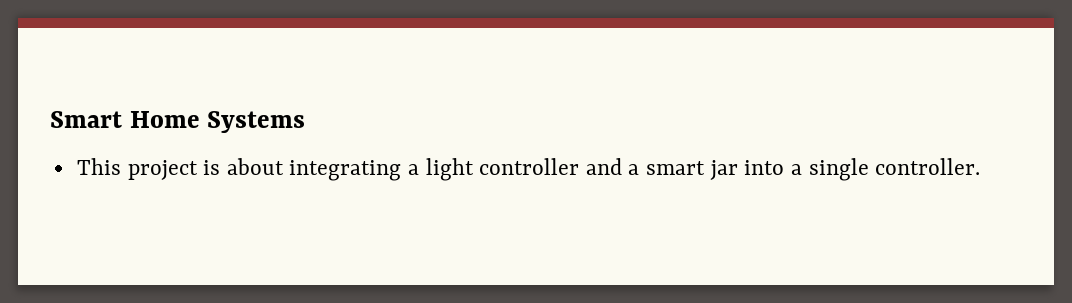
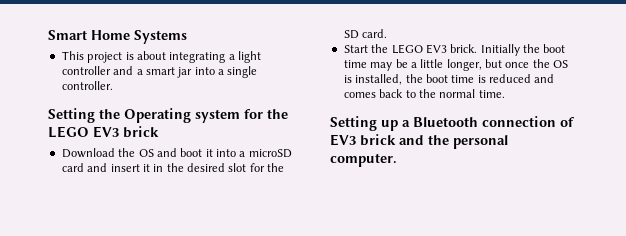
(981, 166) none -> [48,108,288,123] [48,126,159,138] [61,148,292,158] [61,163,285,172] [343,29,388,39] [343,44,566,56] [343,59,569,71] [343,74,555,85] [343,89,505,98] [330,116,575,131] [330,134,508,149] [330,153,397,167] // Setting the Operating system for the LEGO EV3 brick // Download the OS and boot it into a microSD card and insert it in the desired slot for the SD card. // Start the LEGO EV3 brick. Initially the boot time may be a little longer, but once the OS is installed, the boot time is reduced and comes back to the normal time. // Setting up a Bluetooth connection of EV3 brick and the personal computer.

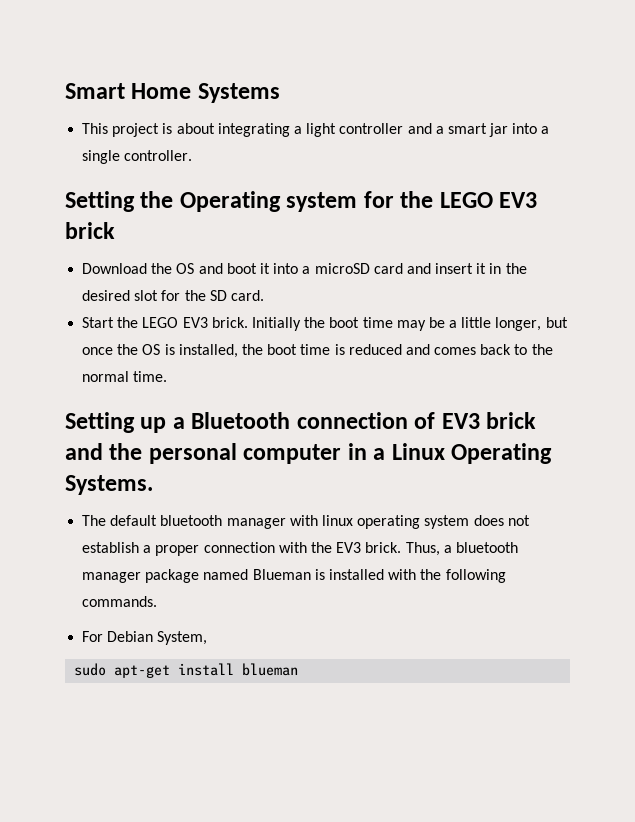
[330,153,397,167] computer. -> [243,443,553,464] [65,475,153,495] [82,515,530,529] [82,542,518,556] [82,569,506,583] [82,596,158,607] [82,631,208,645] [74,663,299,678] computer in a Linux Operating Systems. // The default bluetooth manager with linux operating system does not establish a proper connection with the EV3 brick. Thus, a bluetooth manager package named Blueman is installed with the following commands. // For Debian System, // sudo apt-get install blueman

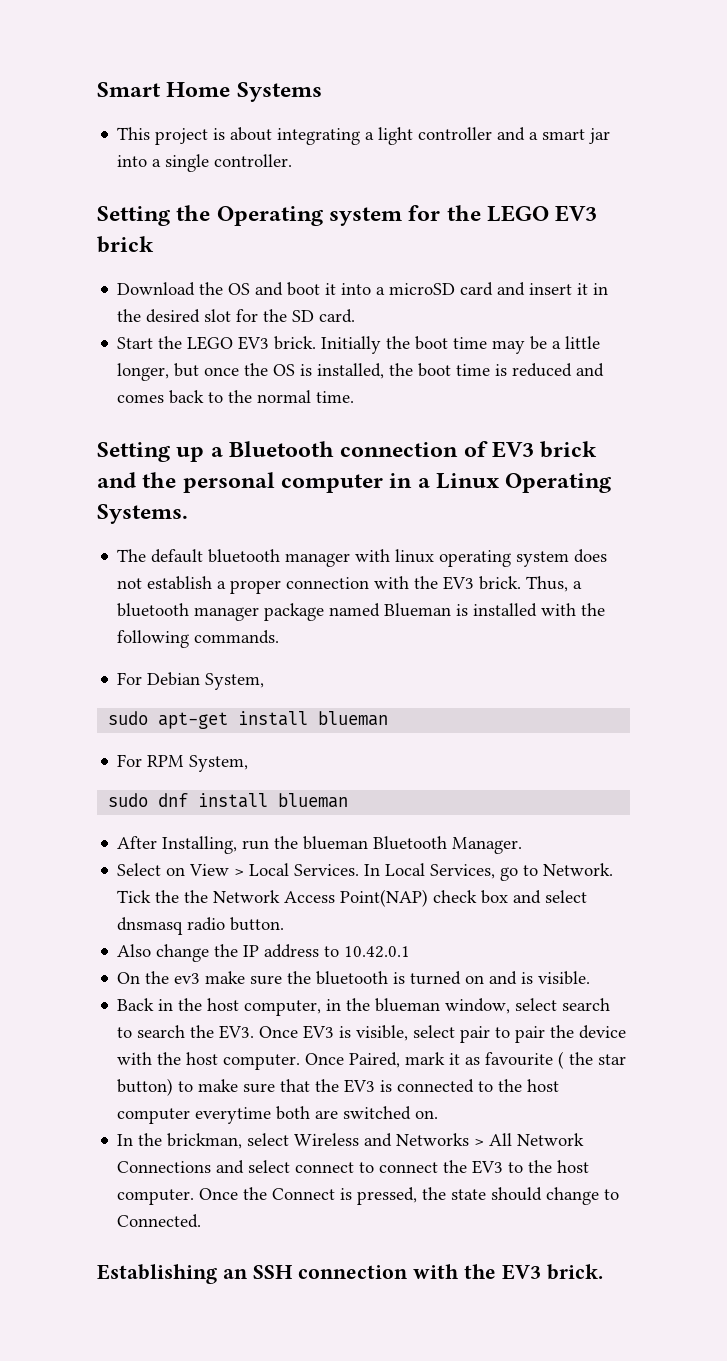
(299, 669) none -> [117,754,249,772] [108,793,349,808] [117,836,523,854] [117,863,614,881] [117,889,588,907] [117,917,285,935] [117,944,411,962] [117,971,591,985] [117,998,611,1016] [117,1025,627,1043] [117,1051,627,1070] [117,1078,560,1096] [117,1106,439,1124] [117,1133,585,1149] [117,1160,590,1174] [117,1187,620,1205] [117,1214,202,1228] [97,1264,603,1284] // For RPM System, // sudo dnf install blueman // After Installing, run the blueman Bluetooth Manager. // Select on View > Local Services. In Local Services, go to Network. Tick the the Network Access Point(NAP) check box and select dnsmasq radio button. // Also change the IP address to 10.42.0.1 // On the ev3 make sure the bluetooth is turned on and is visible. // Back in the host computer, in the blueman window, select search to search the EV3. Once EV3 is visible, select pair to pair the device with the host computer. Once Paired, mark it as favourite ( the star button) to make sure that the EV3 is connected to the host computer everytime both are switched on. // In the brickman, select Wireless and Networks > All Network Connections and select connect to connect the EV3 to the host computer. Once the Connect is pressed, the state should change to Connected. // Establishing an SSH connection with the EV3 brick.

